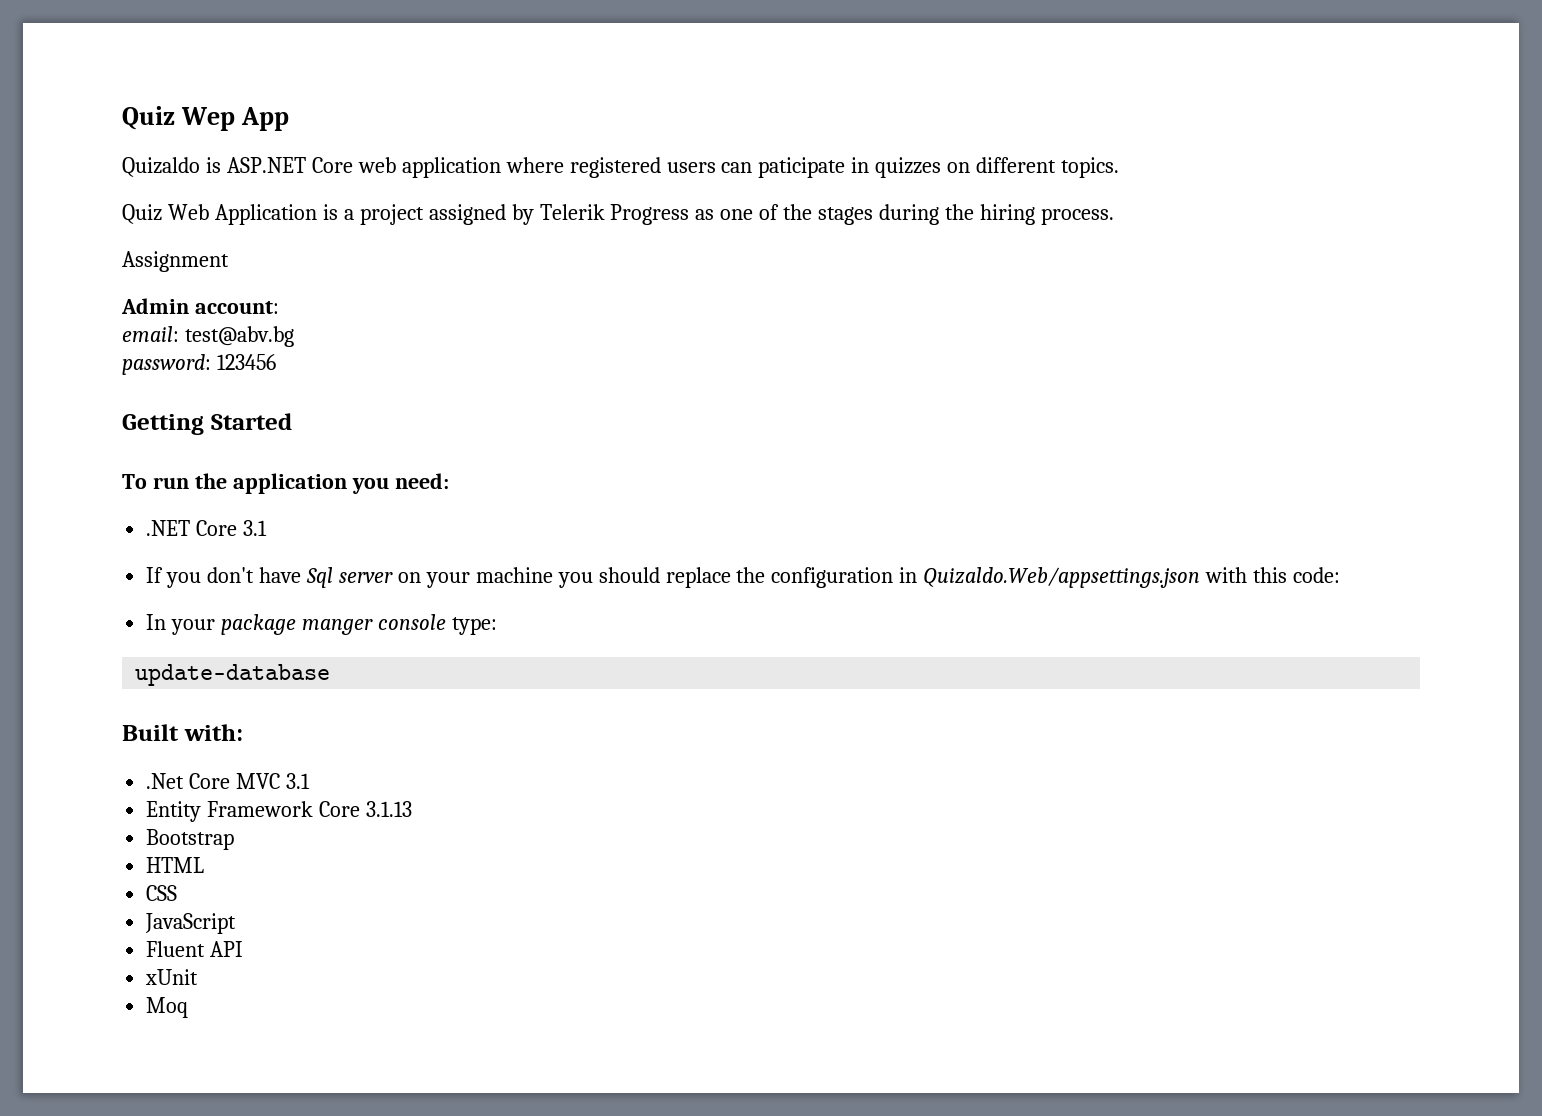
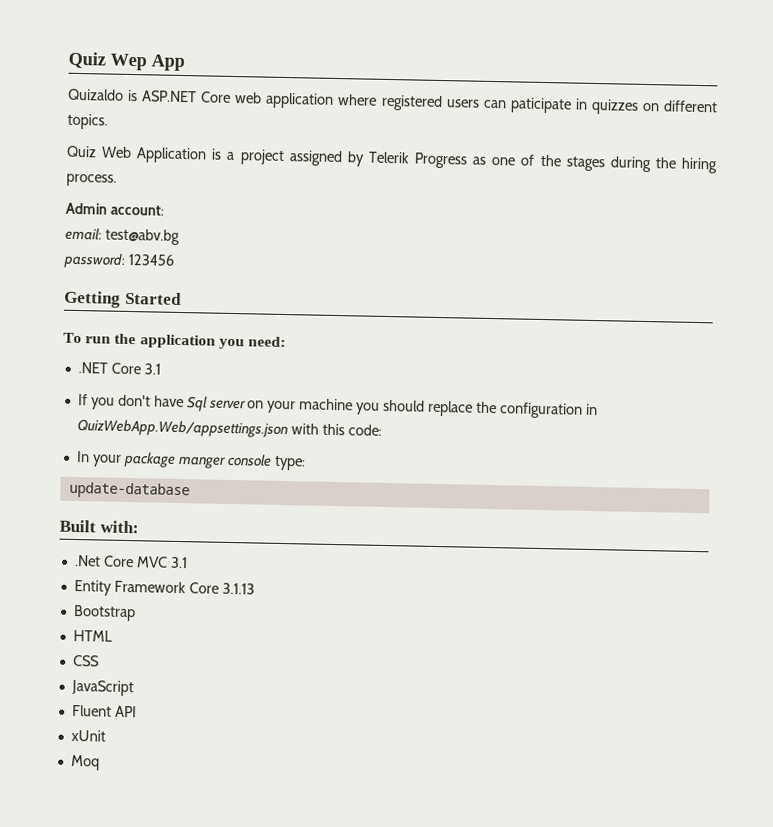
[122,251,229,272] // Assignment -> (117, 180) none
[923,567,1201,588] Quizaldo.Web/appsettings.json -> [76,419,288,439] QuizWebApp.Web/appsettings.json

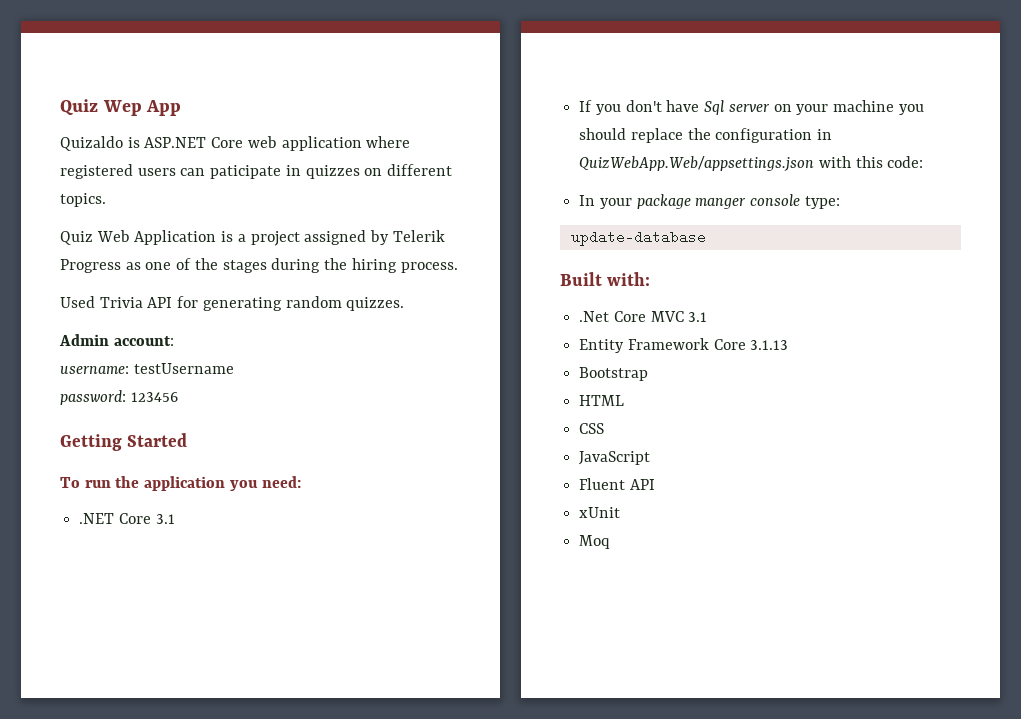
(117, 180) none -> [60,296,405,311] // Used Trivia API for generating random quizzes.
[65,227,180,245] email: test@abv.bg -> [60,363,234,374] username: testUsername

